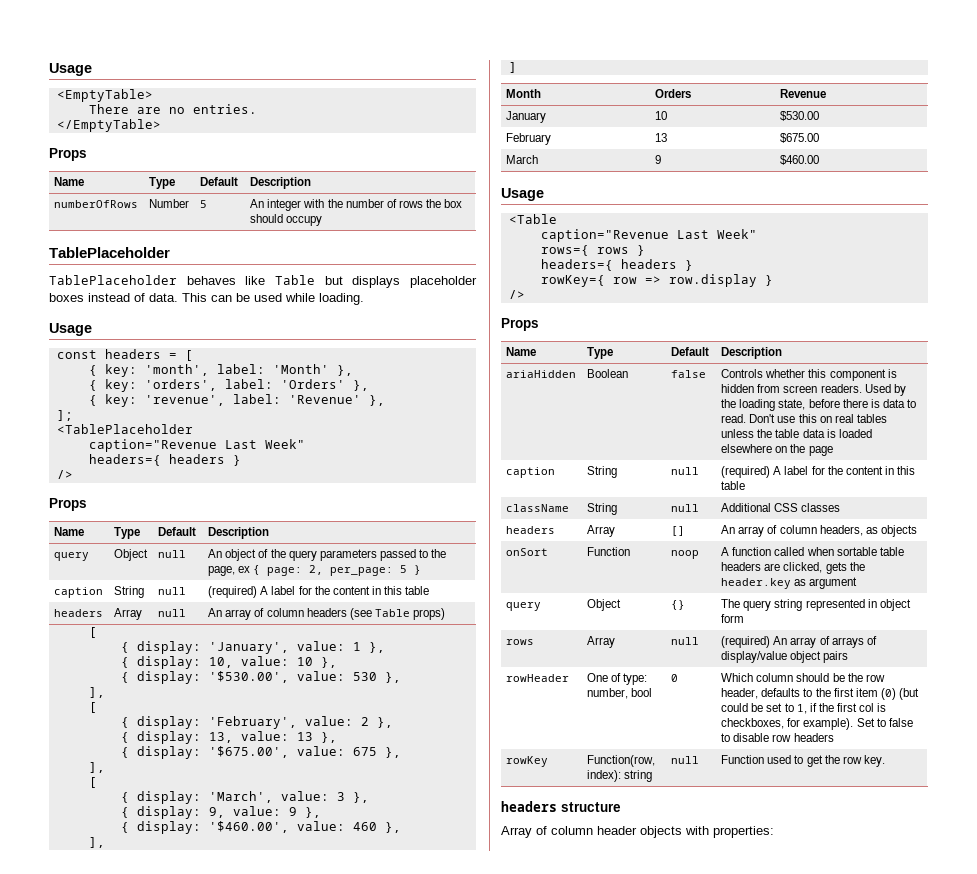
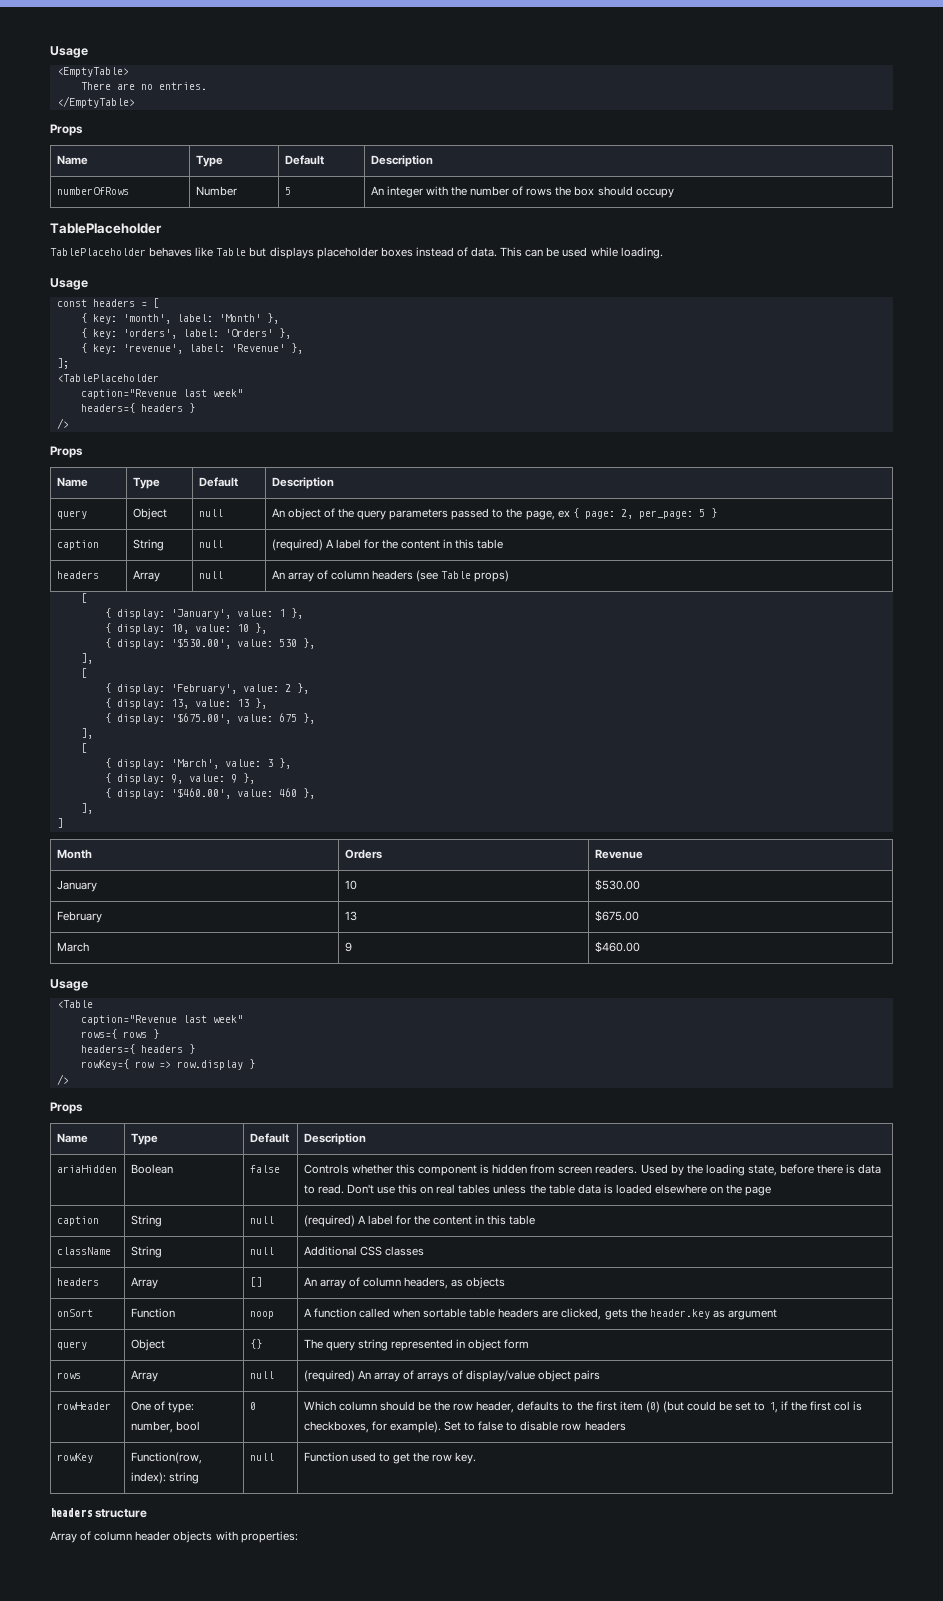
[224,439,305,449] Last Week" -> [182,389,243,397] last week"
[676,229,757,239] Last Week" -> [182,1015,243,1023] last week"

